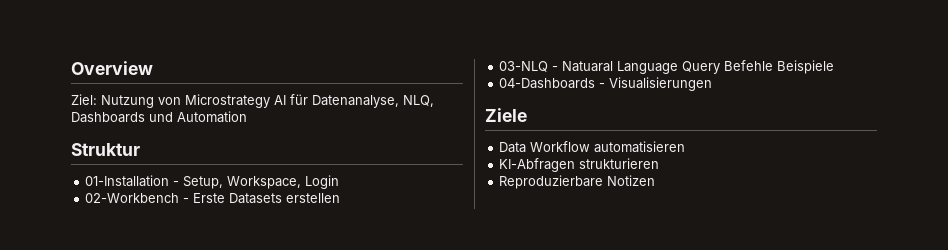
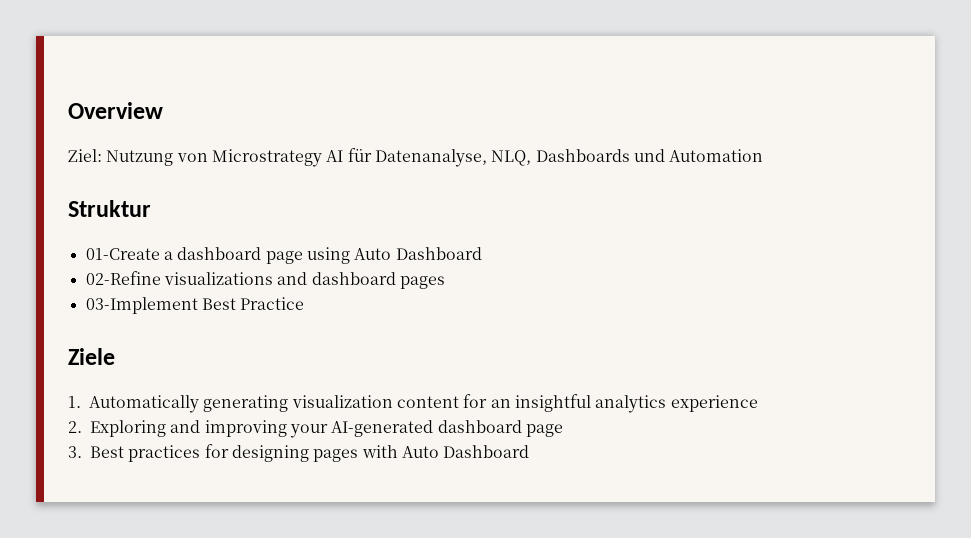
[85,175,340,189] [85,193,341,204] [499,60,835,74] [499,77,713,91] [485,108,527,122] [499,141,686,153] [499,158,660,172] [499,175,656,189] 01-Installation - Setup, Workspace, Login // 02-Workbench - Erste Datasets erstellen // 03-NLQ - Natuaral Language Query Befehle Beispiele // 04-Dashboards - Visualisierungen // Ziele // Data Workflow automatisieren // KI-Abfragen strukturieren // Reproduzierbare Notizen -> [85,247,482,264] [85,271,445,289] [85,297,305,314] [68,348,115,365] [68,394,758,413] [68,420,563,438] [68,444,530,462] 01-Create a dashboard page using Auto Dashboard // 02-Refine visualizations and dashboard pages // 03-Implement Best Practice // Ziele // 1. Automatically generating visualization content for an insightful analytics experience // 2. Exploring and improving your AI-generated dashboard page // 3. Best practices for designing pages with Auto Dashboard

